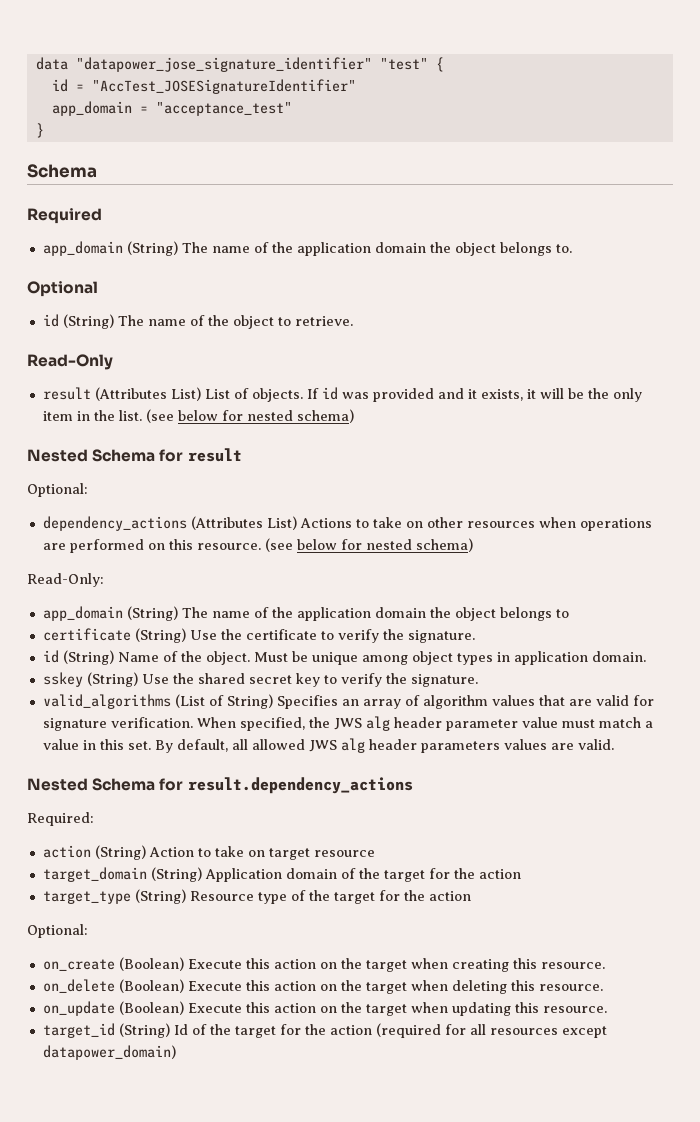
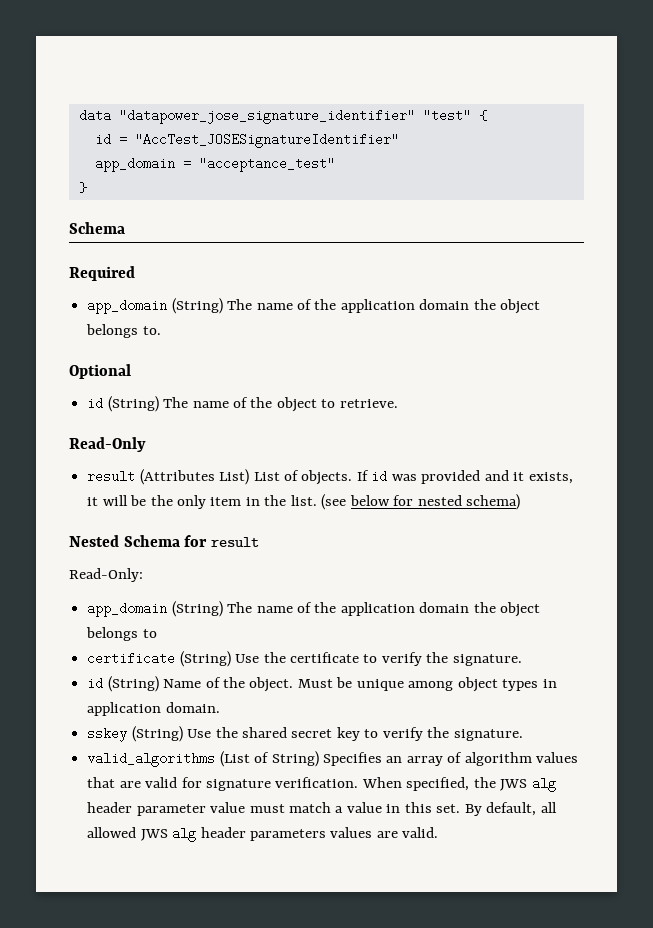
[27,483,88,497] [42,516,652,531] [42,538,473,553] // Optional: // dependency_actions (Attributes List) Actions to take on other resources when operations are performed on this resource. (see below for nested schema) -> (260, 542) none
[27,777,413,794] [27,812,94,826] [42,845,375,860] [42,867,521,882] [42,889,471,904] [27,924,88,938] [42,957,605,972] [42,979,603,994] [42,1001,607,1016] [42,1023,607,1038] [42,1045,176,1060] // Nested Schema for result.dependency_actions // Required: // action (String) Action to take on target resource // target_domain (String) Application domain of the target for the action // target_type (String) Resource type of the target for the action // Optional: // on_create (Boolean) Execute this action on the target when creating this resource. // on_delete (Boolean) Execute this action on the target when deleting this resource. // on_update (Boolean) Execute this action on the target when updating this resource. // target_id (String) Id of the target for the action (required for all resources except datapower_domain) -> (439, 832) none

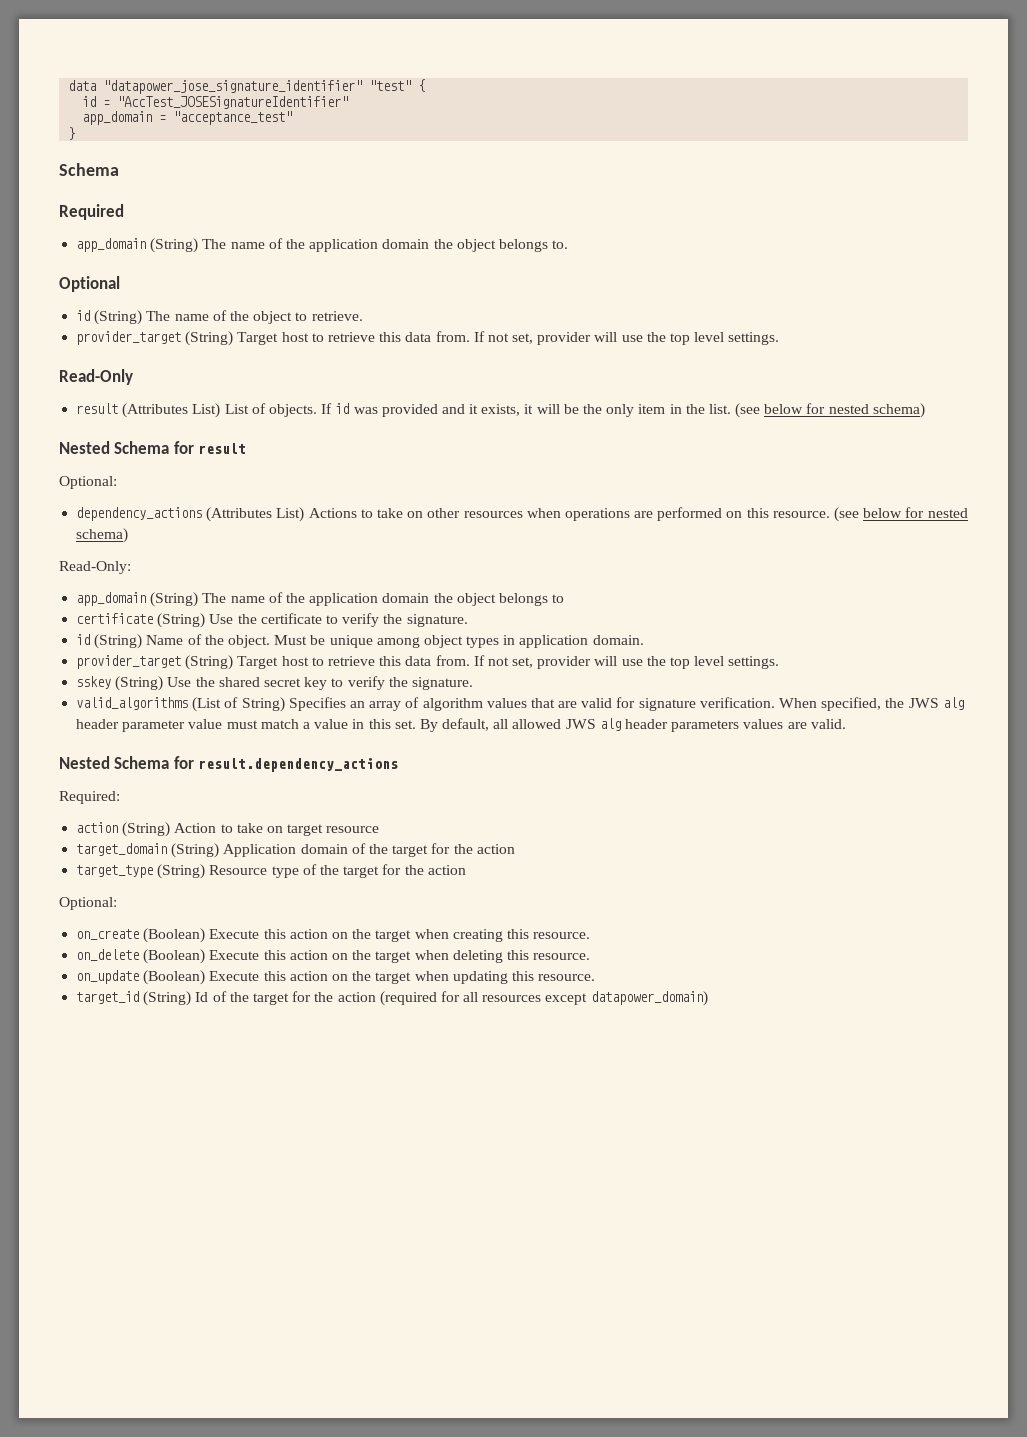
(398, 403) none -> [76,331,780,346] // provider_target (String) Target host to retrieve this data from. If not set, provider will use the top level settings.
(260, 542) none -> [59,476,117,489] [76,507,968,522] [76,528,129,543] // Optional: // dependency_actions (Attributes List) Actions to take on other resources when operations are performed on this resource. (see below for nested schema)
(220, 707) none -> [76,655,780,670] // provider_target (String) Target host to retrieve this data from. If not set, provider will use the top level settings.
(439, 832) none -> [59,756,399,772] [59,791,120,804] [76,822,380,837] [76,843,515,858] [76,864,466,879] [59,897,117,910] [76,928,591,943] [76,949,591,964] [76,970,596,985] [76,991,708,1006] // Nested Schema for result.dependency_actions // Required: // action (String) Action to take on target resource // target_domain (String) Application domain of the target for the action // target_type (String) Resource type of the target for the action // Optional: // on_create (Boolean) Execute this action on the target when creating this resource. // on_delete (Boolean) Execute this action on the target when deleting this resource. // on_update (Boolean) Execute this action on the target when updating this resource. // target_id (String) Id of the target for the action (required for all resources except datapower_domain)

